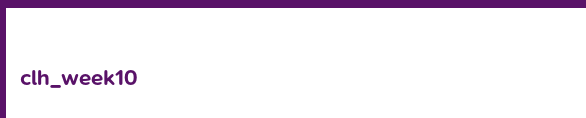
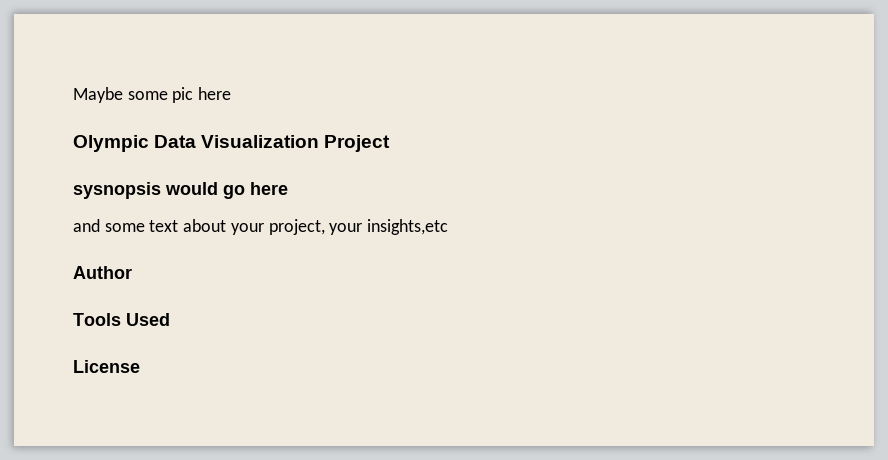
[20,70,138,88] clh_week10 -> [73,87,232,103] [73,135,391,152] [73,182,288,199] [73,219,449,235] [73,266,132,279] [73,313,170,326] [73,360,140,373] Maybe some pic here // Olympic Data Visualization Project // sysnopsis would go here // and some text about your project, your insights,etc // Author // Tools Used // License

